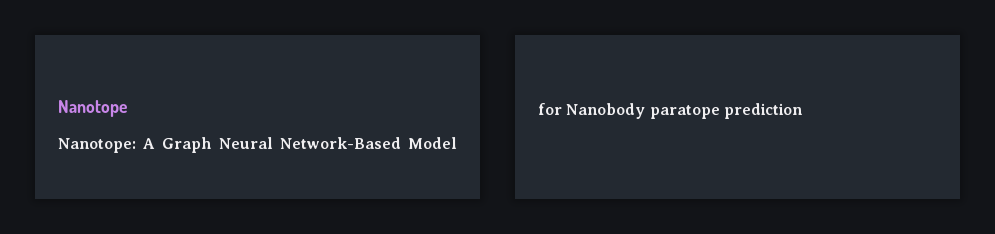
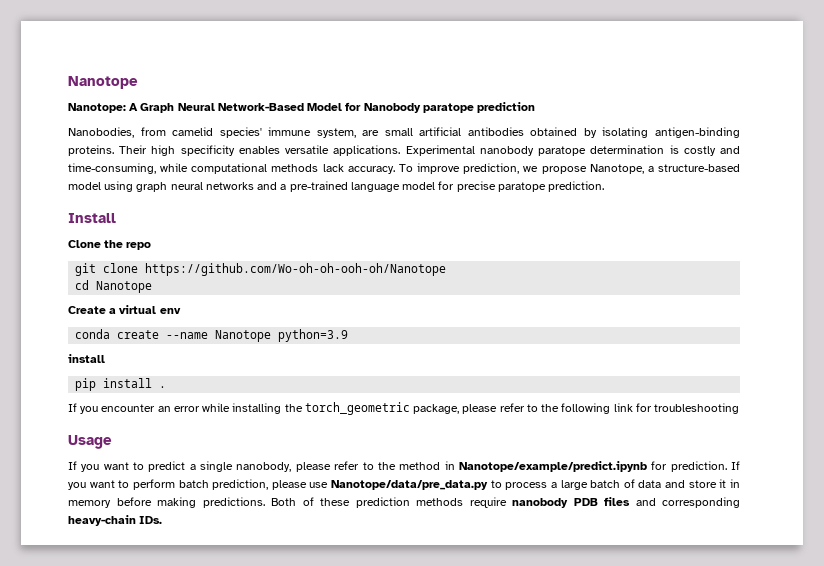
(803, 111) none -> [68,127,741,138] [68,145,741,156] [68,163,740,174] [68,181,605,192] [68,213,116,223] [68,240,152,250] [75,263,447,276] [75,280,153,293] [68,305,181,314] [75,329,349,342] [68,354,105,363] [75,378,167,391] [68,402,740,415] [68,435,112,449] [68,461,741,472] [68,479,741,490] [68,497,740,508] [68,515,163,526] // Nanobodies, from camelid species' immune system, are small artificial antibodies obtained by isolating antigen-binding proteins. Their high specificity enables versatile applications. Experimental nanobody paratope determination is costly and time-consuming, while computational methods lack accuracy. To improve prediction, we propose Nanotope, a structure-based model using graph neural networks and a pre-trained language model for precise paratope prediction. // Install // Clone the repo // git clone https://github.com/Wo-oh-oh-ooh-oh/Nanotope // cd Nanotope // Create a virtual env // conda create --name Nanotope python=3.9 // install // pip install . // If you encounter an error while installing the torch_geometric package, please refer to the following link for troubleshooting // Usage // If you want to predict a single nanobody, please refer to the method in Nanotope/example/predict.ipynb for prediction. If you want to perform batch prediction, please use Nanotope/data/pre_data.py to process a large batch of data and store it in memory before making predictions. Both of these prediction methods require nanobody PDB files and corresponding heavy-chain IDs.

